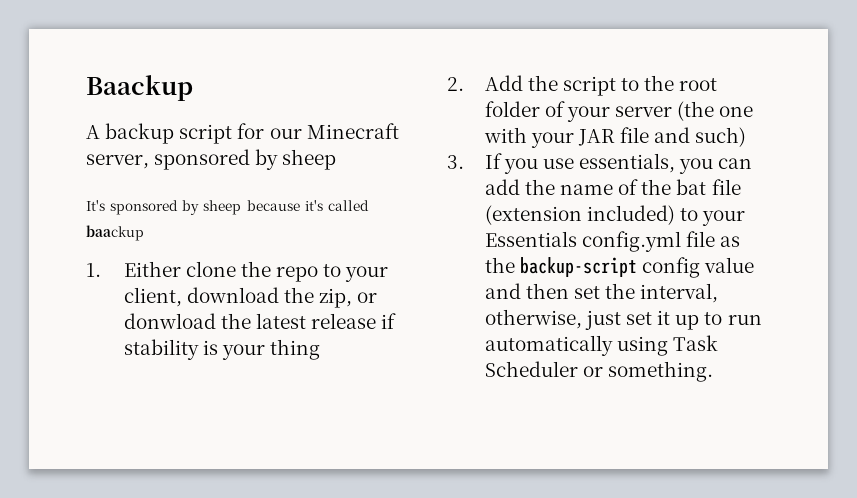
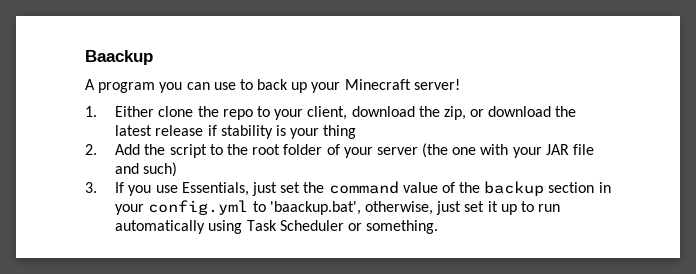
[105,123,399,144] [86,149,337,170] [86,200,369,215] [86,225,144,241] backup script for our Minecraft server, sponsored by sheep // It's sponsored by sheep because it's called baackup -> [98,79,460,93] program you can use to back up your Minecraft server!
[123,313,216,329] donwload -> [488,106,552,117] download
[579,153,753,174] [484,179,741,195] [484,205,746,226] [484,231,741,252] [484,257,755,278] [484,283,719,303] essentials, you can add the name of the bat file (extension included) to your Essentials config.yml file as the backup-script config value and then set the interval, -> [181,181,611,196] [115,200,361,215] Essentials, just set the command value of the backup section in your config.yml to 'baackup.bat',

